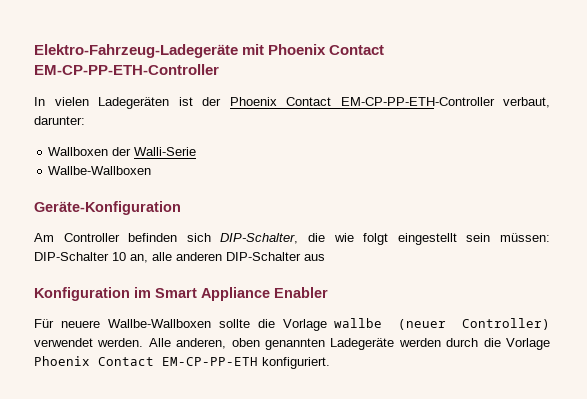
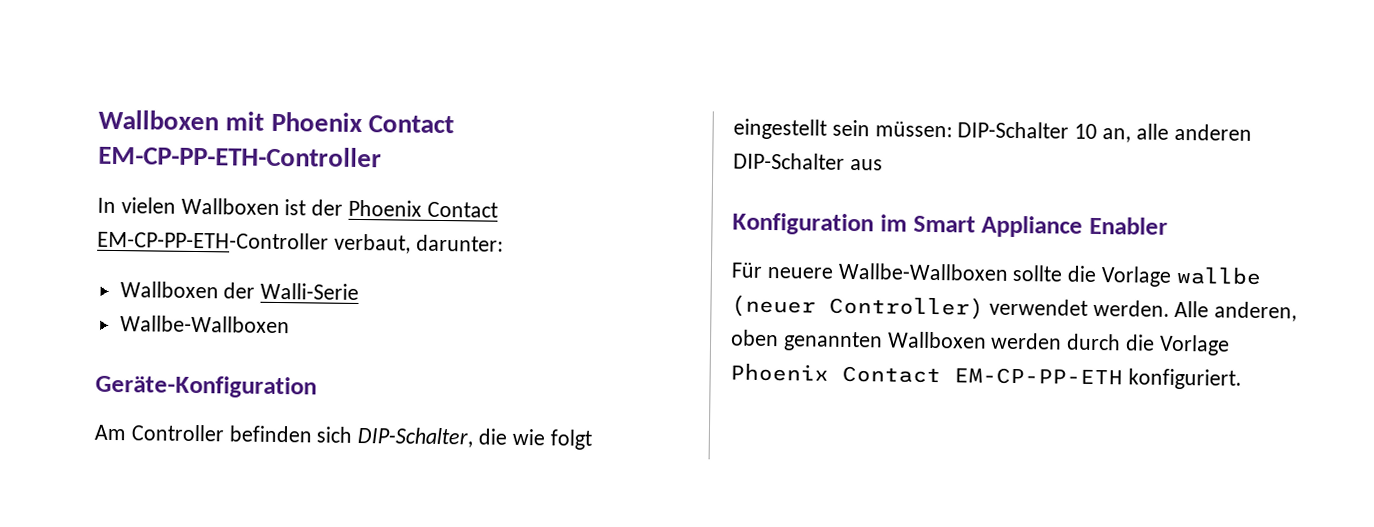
[34,44,238,58] Elektro-Fahrzeug-Ladegeräte -> [98,109,219,131] Wallboxen
[98,97,169,109] Ladegeräten -> [180,197,280,216] Wallboxen
[330,338,395,350] Ladegeräte -> [886,331,987,349] Wallboxen

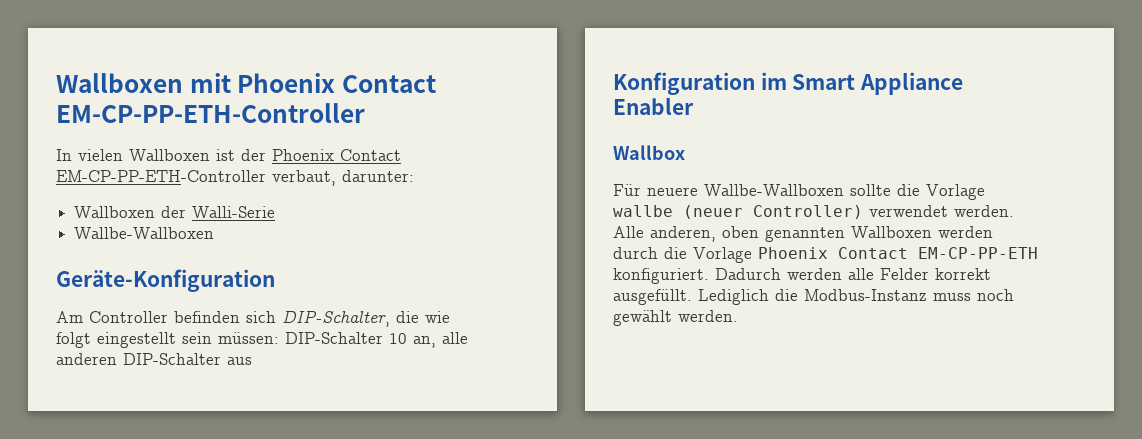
(1168, 225) none -> [613,145,685,160] // Wallbox
(1242, 379) none -> [715,268,991,280] [613,289,1014,305] [613,310,738,326] Dadurch werden alle Felder korrekt ausgefüllt. Lediglich die Modbus-Instanz muss noch gewählt werden.

